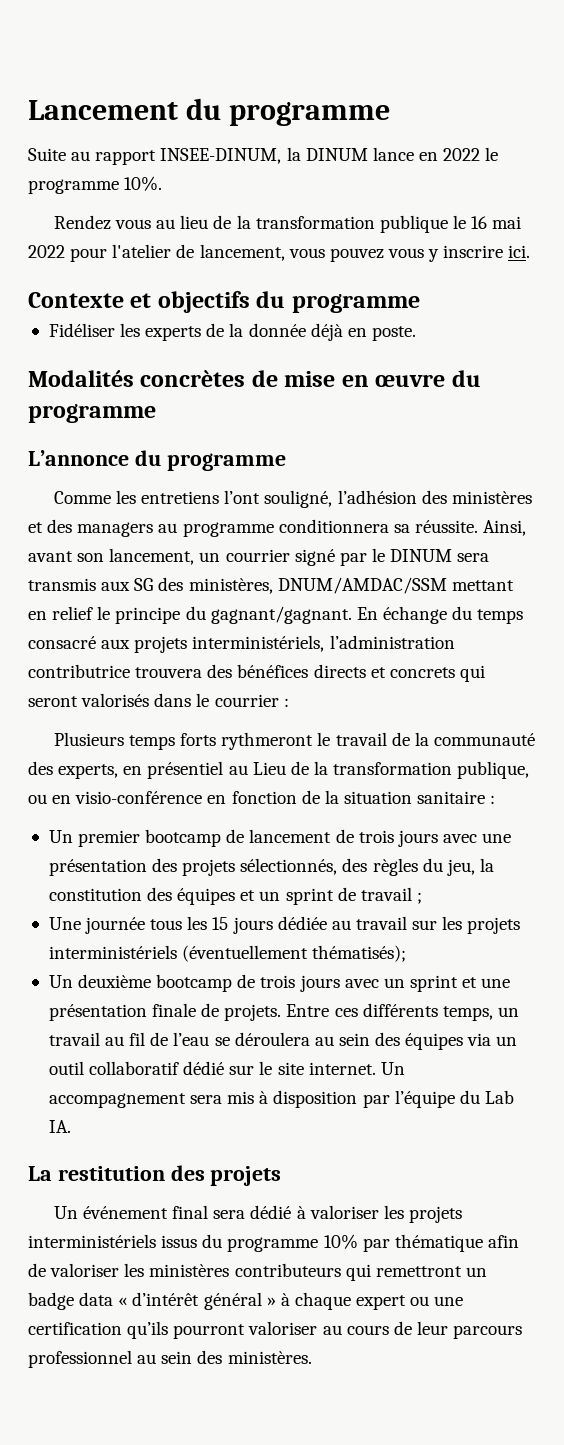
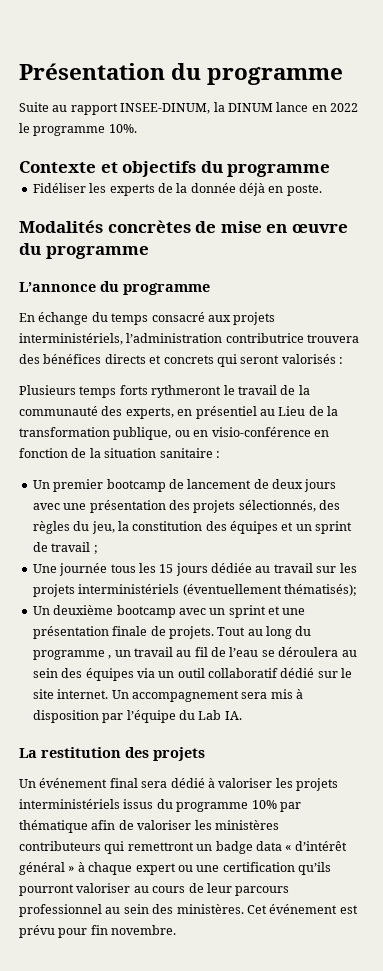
[28,100,178,120] Lancement -> [19,63,165,80] Présentation
[53,215,522,233] [28,244,531,262] // Rendez vous au lieu de la transformation publique le 16 mai 2022 pour l'atelier de lancement, vous pouvez vous y inscrire ici. -> (137, 128) none
[53,490,532,508] [28,519,527,537] [28,548,490,566] [28,577,514,594] [28,606,352,624] Comme les entretiens l’ont souligné, l’adhésion des ministères et des managers au programme conditionnera sa réussite. Ainsi, avant son lancement, un courrier signé par le DINUM sera transmis aux SG des ministères, DNUM/AMDAC/SSM mettant en relief le principe du gagnant/gagnant. -> (210, 289) none
[154,693,279,707] dans le courrier -> (336, 359) none
[358,830,394,843] trois -> [272,479,303,489] deux
[237,974,340,992] de trois jours -> (176, 611) none
[286,1003,493,1021] Entre ces différents temps, -> [217,626,312,639] [32,650,112,660] Tout au long du programme ,
(312, 1357) none -> [246,904,358,914] [19,925,177,938] Cet événement est prévu pour fin novembre.

